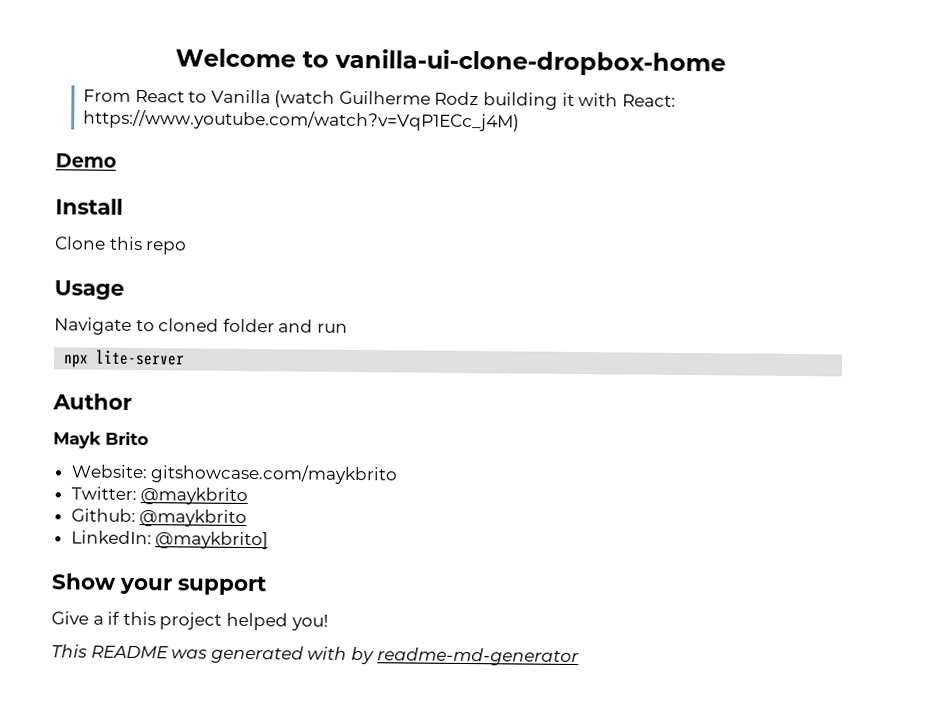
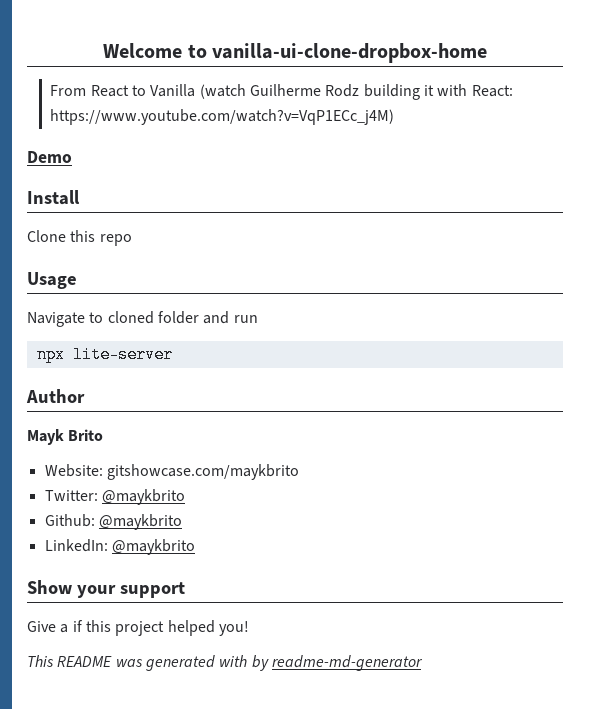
[155,531,269,550] @maykbrito] -> [111,539,195,555] @maykbrito

